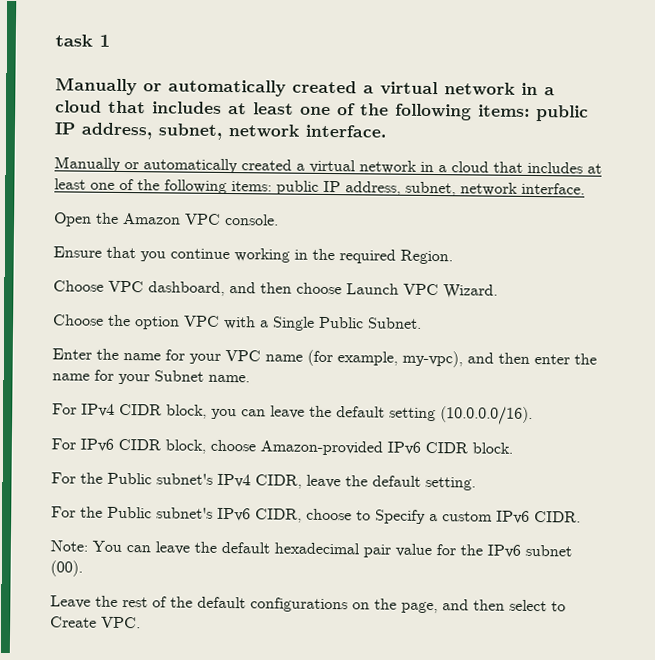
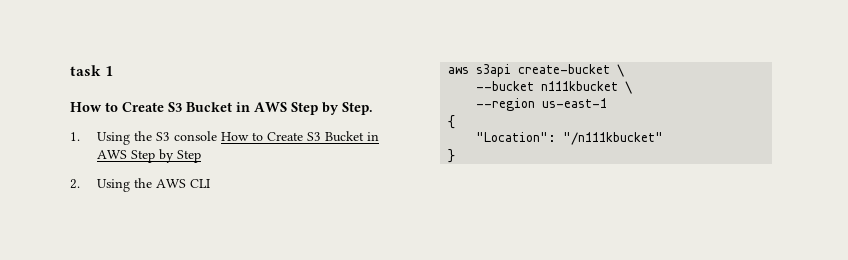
[55,77,555,97] [55,100,589,122] [54,122,387,140] [54,156,602,174] [54,178,585,197] [54,212,279,227] [53,246,453,265] [53,280,498,299] [53,314,422,331] [52,348,597,368] [52,369,250,385] [52,403,533,426] [51,438,513,456] [51,472,476,491] [51,506,581,524] [50,540,572,558] [50,560,83,577] [50,595,566,614] [50,616,141,629] Manually or automatically created a virtual network in a cloud that includes at least one of the following items: public IP address, subnet, network interface. // Manually or automatically created a virtual network in a cloud that includes at least one of the following items: public IP address, subnet, network interface. // Open the Amazon VPC console. // Ensure that you continue working in the required Region. // Choose VPC dashboard, and then choose Launch VPC Wizard. // Choose the option VPC with a Single Public Subnet. // Enter the name for your VPC name (for example, my-vpc), and then enter the name for your Subnet name. // For IPv4 CIDR block, you can leave the default setting (10.0.0.0/16). // For IPv6 CIDR block, choose Amazon-provided IPv6 CIDR block. // For the Public subnet's IPv4 CIDR, leave the default setting. // For the Public subnet's IPv6 CIDR, choose to Specify a custom IPv6 CIDR. // Note: You can leave the default hexadecimal pair value for the IPv6 subnet (00). // Leave the rest of the default configurations on the page, and then select to Create VPC. -> [70,102,373,115] [70,131,379,145] [96,149,201,163] [70,178,210,192] [448,64,625,77] [476,81,633,94] [476,98,608,111] [448,115,456,129] [476,132,664,145] [448,149,456,163] How to Create S3 Bucket in AWS Step by Step. // 1. Using the S3 console How to Create S3 Bucket in AWS Step by Step // 2. Using the AWS CLI // aws s3api create-bucket \ // --bucket n111kbucket \ // --region us-east-1 // { // "Location": "/n111kbucket" // }

